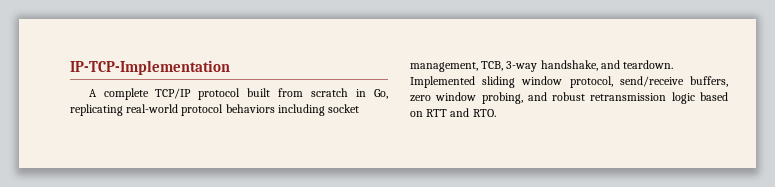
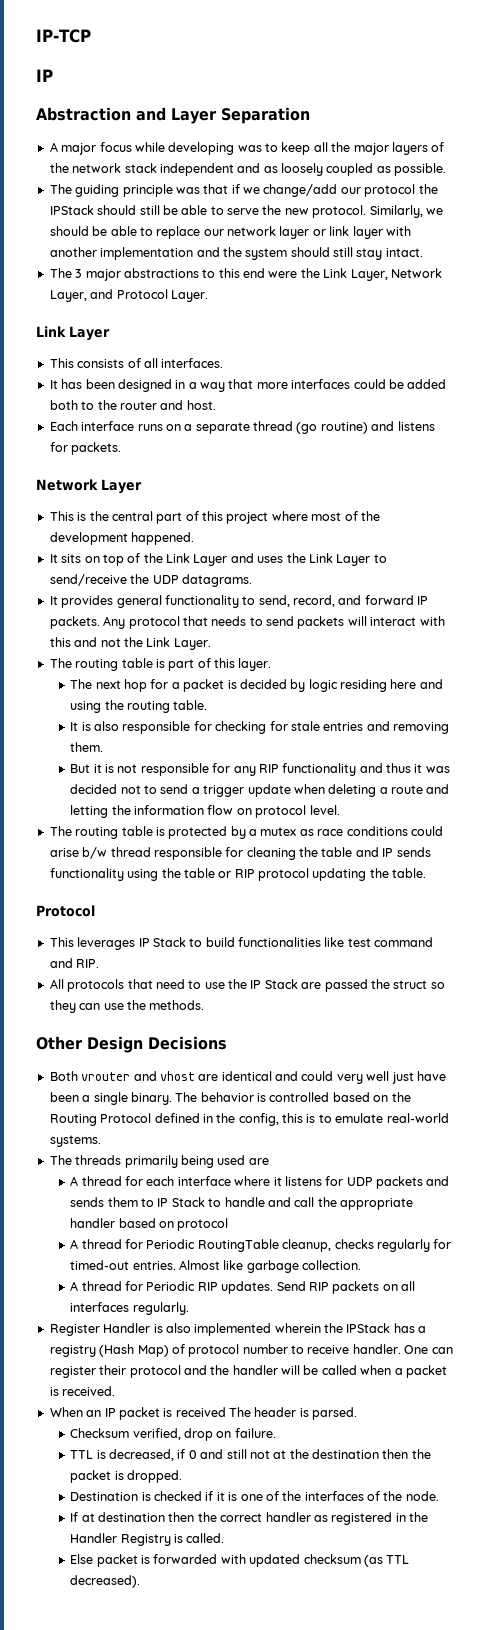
[70,60,230,75] [88,88,388,100] [70,104,360,116] [410,60,674,72] [410,76,728,88] [410,92,728,104] [410,108,496,117] IP-TCP-Implementation // A complete TCP/IP protocol built from scratch in Go, replicating real-world protocol behaviors including socket management, TCB, 3-way handshake, and teardown. Implemented sliding window protocol, send/receive buffers, zero window probing, and robust retransmission logic based on RTT and RTO. -> [36,29,91,43] [36,69,53,82] [36,107,310,124] [49,142,445,155] [49,163,447,176] [49,184,438,197] [49,205,443,218] [49,226,411,239] [49,247,423,260] [49,268,442,281] [49,289,208,302] [36,326,110,341] [49,358,224,368] [49,379,447,392] [49,400,216,410] [49,421,435,434] [49,442,122,455] [36,479,142,494] [49,511,380,524] [49,532,195,545] [49,553,387,566] [49,574,252,587] [49,595,429,608] [49,616,445,629] [49,637,211,650] [49,658,272,671] [70,679,443,692] [70,700,208,713] [70,721,450,734] [70,742,104,752] [70,763,450,776] [70,784,450,797] [70,805,340,818] [49,826,443,839] [49,847,431,860] [49,868,427,881] [36,905,95,917] [49,937,434,950] [49,958,100,968] [49,979,445,992] [49,1000,205,1013] [36,1036,227,1053] [49,1071,446,1084] [49,1092,411,1105] [49,1113,449,1126] [49,1135,101,1147] [49,1155,269,1168] [70,1176,450,1189] [70,1197,414,1210] [70,1218,229,1231] [70,1239,452,1252] [70,1260,362,1273] [70,1281,416,1294] [70,1302,189,1315] [49,1323,427,1336] [49,1344,453,1357] [49,1365,447,1378] [49,1386,116,1396] [49,1407,358,1420] [70,1428,276,1441] [70,1449,431,1461] [70,1470,183,1483] [70,1491,439,1501] [70,1512,429,1525] [70,1533,225,1546] [70,1554,410,1567] [70,1575,141,1588] IP-TCP // IP // Abstraction and Layer Separation // A major focus while developing was to keep all the major layers of the network stack independent and as loosely coupled as possible. // The guiding principle was that if we change/add our protocol the IPStack should still be able to serve the new protocol. Similarly, we should be able to replace our network layer or link layer with another implementation and the system should still stay intact. // The 3 major abstractions to this end were the Link Layer, Network Layer, and Protocol Layer. // Link Layer // This consists of all interfaces. // It has been designed in a way that more interfaces could be added both to the router and host. // Each interface runs on a separate thread (go routine) and listens for packets. // Network Layer // This is the central part of this project where most of the development happened. // It sits on top of the Link Layer and uses the Link Layer to send/receive the UDP datagrams. // It provides general functionality to send, record, and forward IP packets. Any protocol that needs to send packets will interact with this and not the Link Layer. // The routing table is part of this layer. // The next hop for a packet is decided by logic residing here and using the routing table. // It is also responsible for checking for stale entries and removing them. // But it is not responsible for any RIP functionality and thus it was decided not to send a trigger update when deleting a route and letting the information flow on protocol level. // The routing table is protected by a mutex as race conditions could arise b/w thread responsible for cleaning the table and IP sends functionality using the table or RIP protocol updating the table. // Protocol // This leverages IP Stack to build functionalities like test command and RIP. // All protocols that need to use the IP Stack are passed the struct so they can use the methods. // Other Design Decisions // Both vrouter and vhost are identical and could very well just have been a single binary. The behavior is controlled based on the Routing Protocol defined in the config, this is to emulate real-world systems. // The threads primarily being used are // A thread for each interface where it listens for UDP packets and sends them to IP Stack to handle and call the appropriate handler based on protocol // A thread for Periodic RoutingTable cleanup, checks regularly for timed-out entries. Almost like garbage collection. // A thread for Periodic RIP updates. Send RIP packets on all interfaces regularly. // Register Handler is also implemented wherein the IPStack has a registry (Hash Map) of protocol number to receive handler. One can register their protocol and the handler will be called when a packet is received. // When an IP packet is received The header is parsed. // Checksum verified, drop on failure. // TTL is decreased, if 0 and still not at the destination then the packet is dropped. // Destination is checked if it is one of the interfaces of the node. // If at destination then the correct handler as registered in the Handler Registry is called. // Else packet is forwarded with updated checksum (as TTL decreased).

